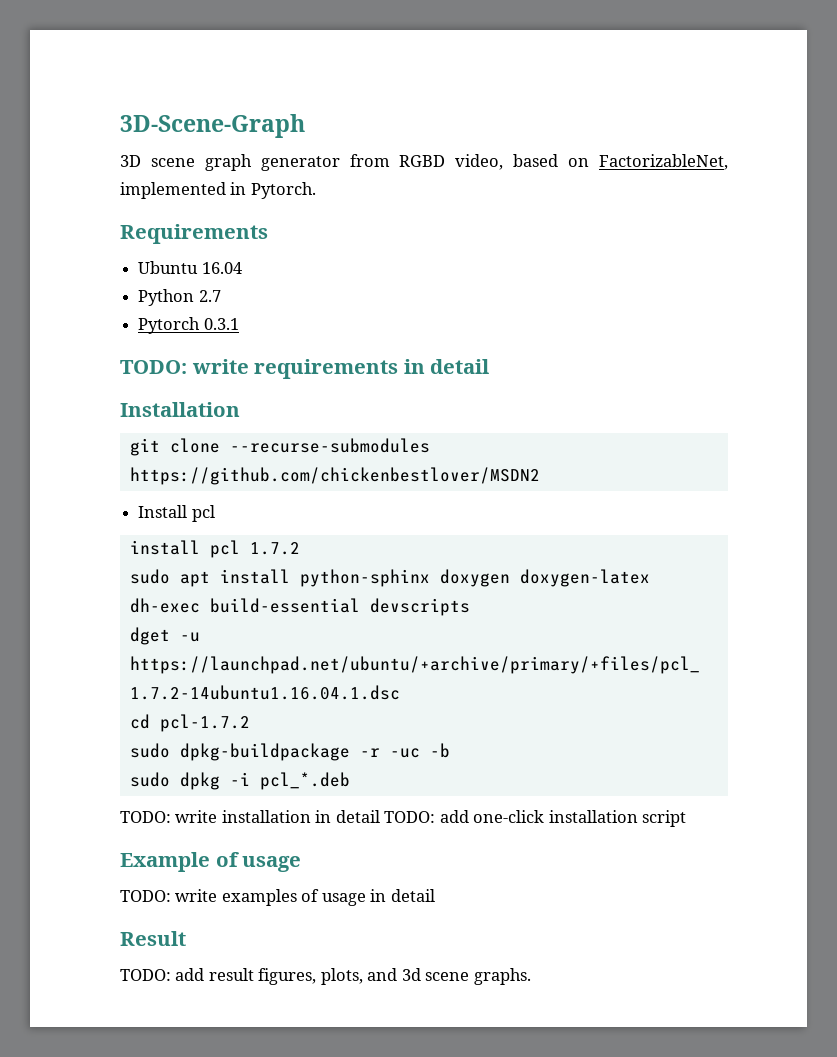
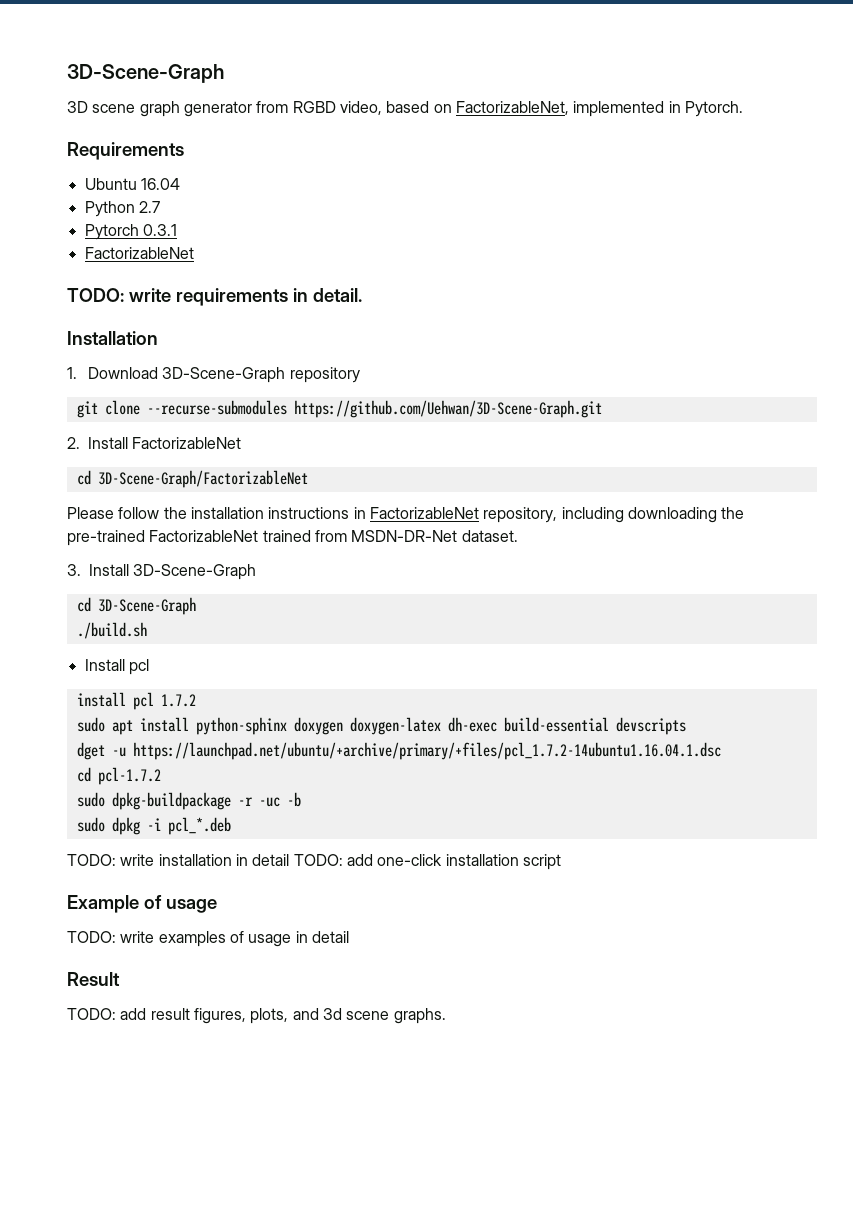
(239, 324) none -> [84,247,194,259] // FactorizableNet
[430,359,490,374] detail -> [312,288,362,302] detail.
(240, 409) none -> [67,367,360,383] // 1. Download 3D-Scene-Graph repository
[129,467,540,485] https://github.com/chickenbestlover/MSDN2 -> [293,400,602,418] [67,437,242,449] [76,470,308,488] [67,507,745,523] [67,530,518,546] [67,564,257,580] [76,597,196,615] [76,622,147,639] https://github.com/Uehwan/3D-Scene-Graph.git // 2. Install FactorizableNet // cd 3D-Scene-Graph/FactorizableNet // Please follow the installation instructions in FactorizableNet repository, including downloading the pre-trained FactorizableNet trained from MSDN-DR-Net dataset. // 3. Install 3D-Scene-Graph // cd 3D-Scene-Graph // ./build.sh

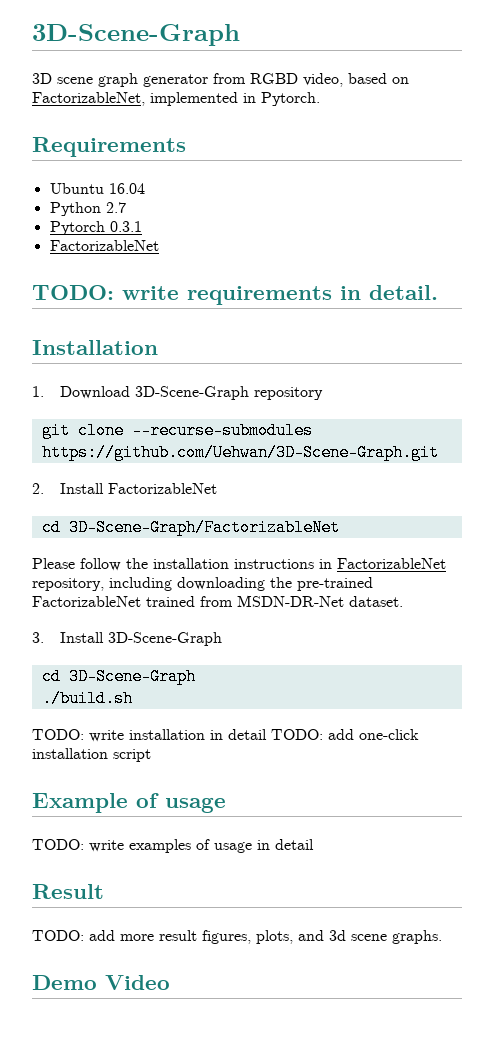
[84,659,149,675] [76,692,196,710] [76,717,686,735] [76,742,721,760] [76,767,161,785] [76,792,301,810] [76,817,231,835] // Install pcl // install pcl 1.7.2 // sudo apt install python-sphinx doxygen doxygen-latex dh-exec build-essential devscripts // dget -u https://launchpad.net/ubuntu/+archive/primary/+files/pcl_1.7.2-14ubuntu1.16.04.1.dsc // cd pcl-1.7.2 // sudo dpkg-buildpackage -r -uc -b // sudo dpkg -i pcl_*.deb -> (133, 698) none
(147, 1014) none -> [120,934,154,941] more
(446, 1016) none -> [32,975,170,990] // Demo Video

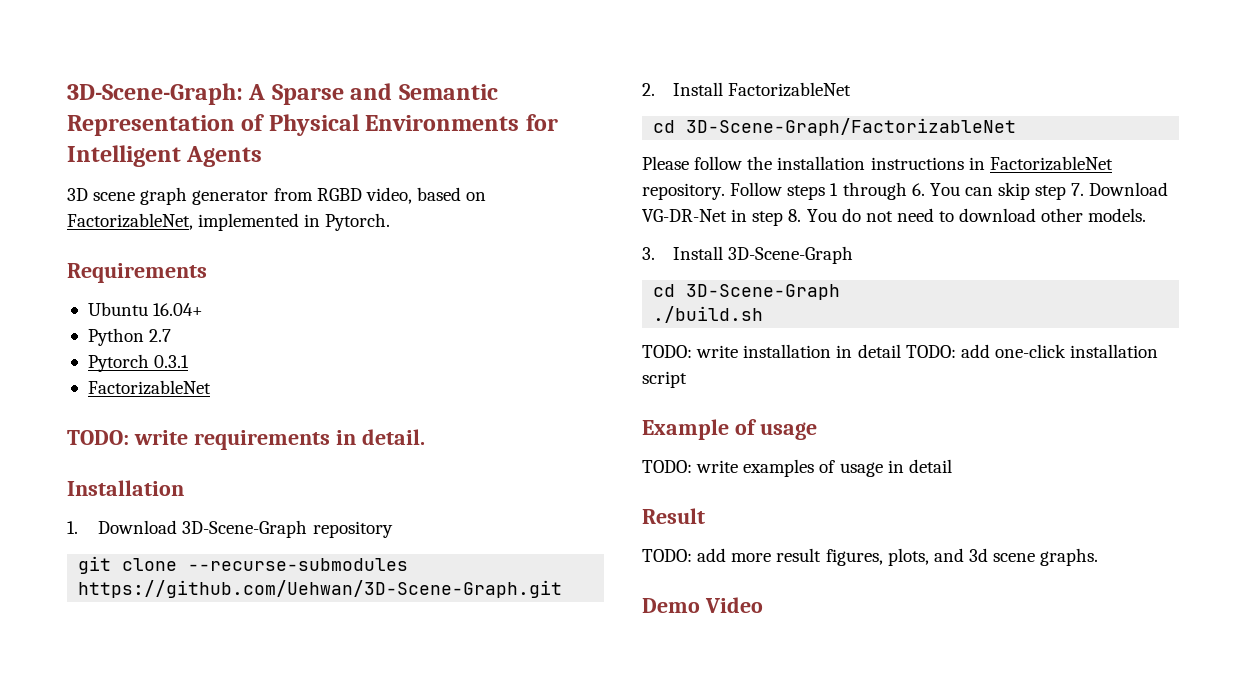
[32,24,240,46] 3D-Scene-Graph -> [67,83,498,105] [67,114,558,136] [67,145,263,167] 3D-Scene-Graph: A Sparse and Semantic Representation of Physical Environments for Intelligent Agents
[108,183,145,194] 16.04 -> [153,303,204,316] 16.04+
[32,577,373,591] [32,595,403,607] repository, including downloading the pre-trained FactorizableNet trained from MSDN-DR-Net dataset. -> [642,182,1169,200] [642,208,1147,226] repository. Follow steps 1 through 6. You can skip step 7. Download VG-DR-Net in step 8. You do not need to download other models.

